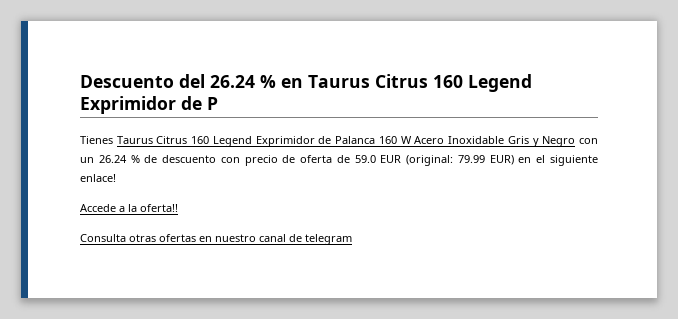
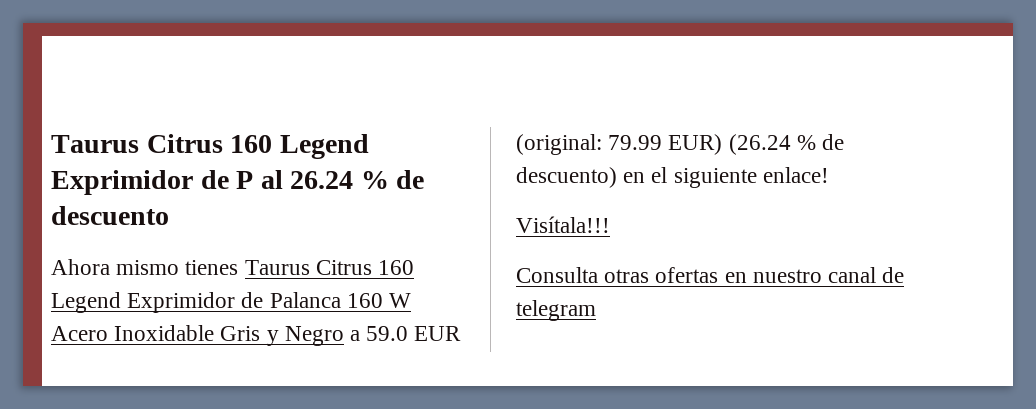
[80,74,303,88] Descuento del 26.24 % en -> (51, 144) none
[80,136,113,144] // Tienes -> [260,170,425,189] [51,206,169,225] [51,259,239,275] al 26.24 % de descuento // Ahora mismo tienes
[579,138,598,144] [80,155,350,166] con un 26.24 % de descuento con precio de oferta de -> [350,330,361,341] a
(514, 160) none -> [728,134,845,155] [516,167,617,188] (26.24 % de descuento)
[80,204,178,212] Accede a la oferta!! -> [516,216,610,233] Visítala!!!

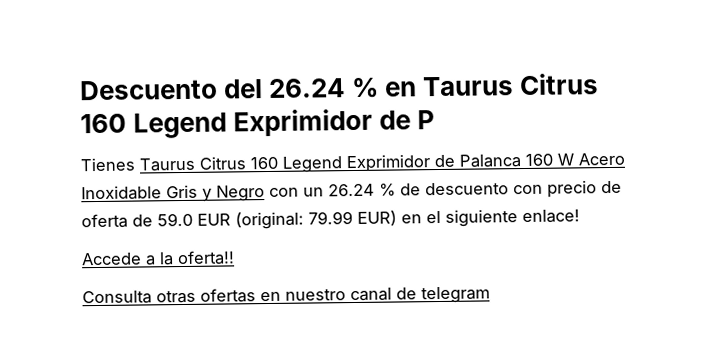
(51, 144) none -> [79,77,418,101] Descuento del 26.24 % en
[260,170,425,189] [51,206,169,225] [51,259,239,275] al 26.24 % de descuento // Ahora mismo tienes -> [80,157,135,172] // Tienes
[350,330,361,341] a -> [269,180,622,198] [81,213,153,229] con un 26.24 % de descuento con precio de oferta de
[728,134,845,155] [516,167,617,188] (26.24 % de descuento) -> (397, 218) none
[516,216,610,233] Visítala!!! -> [81,250,235,266] Accede a la oferta!!

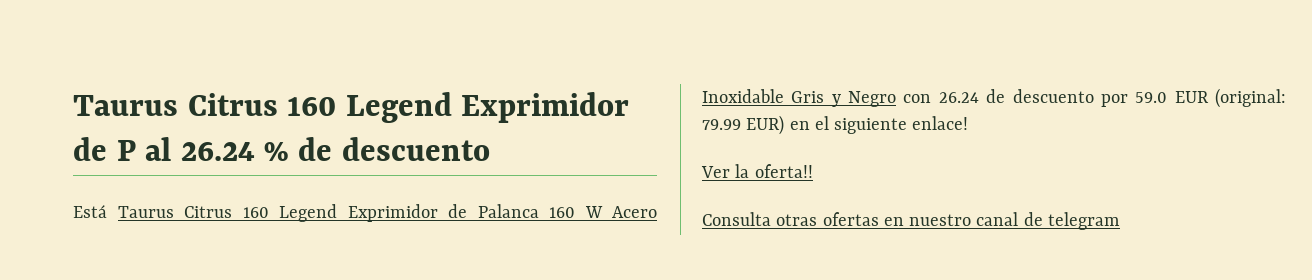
[79,77,418,101] Descuento del 26.24 % en -> (73, 105) none
[80,157,135,172] // Tienes -> [145,137,490,161] [73,205,107,218] al 26.24 % de descuento // Está
[303,180,622,198] [81,213,153,229] un 26.24 % de descuento con precio de oferta de -> [938,89,1128,107] 26.24 de descuento por
[81,252,156,266] Accede a -> [701,166,730,178] Ver

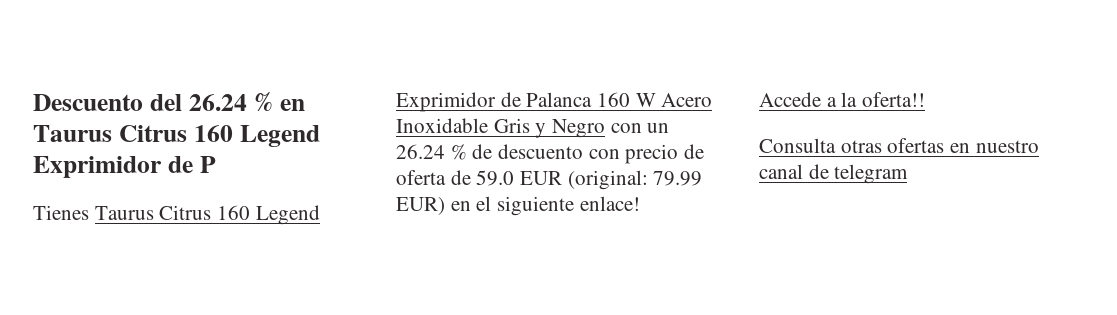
(73, 105) none -> [33,92,305,111] Descuento del 26.24 % en
[145,137,490,161] [73,205,107,218] al 26.24 % de descuento // Está -> [33,205,89,220] // Tienes
[938,89,1128,107] 26.24 de descuento por -> [647,123,670,133] [396,144,705,164] [396,170,471,185] un 26.24 % de descuento con precio de oferta de
[701,166,730,178] Ver -> [759,92,837,107] Accede a

